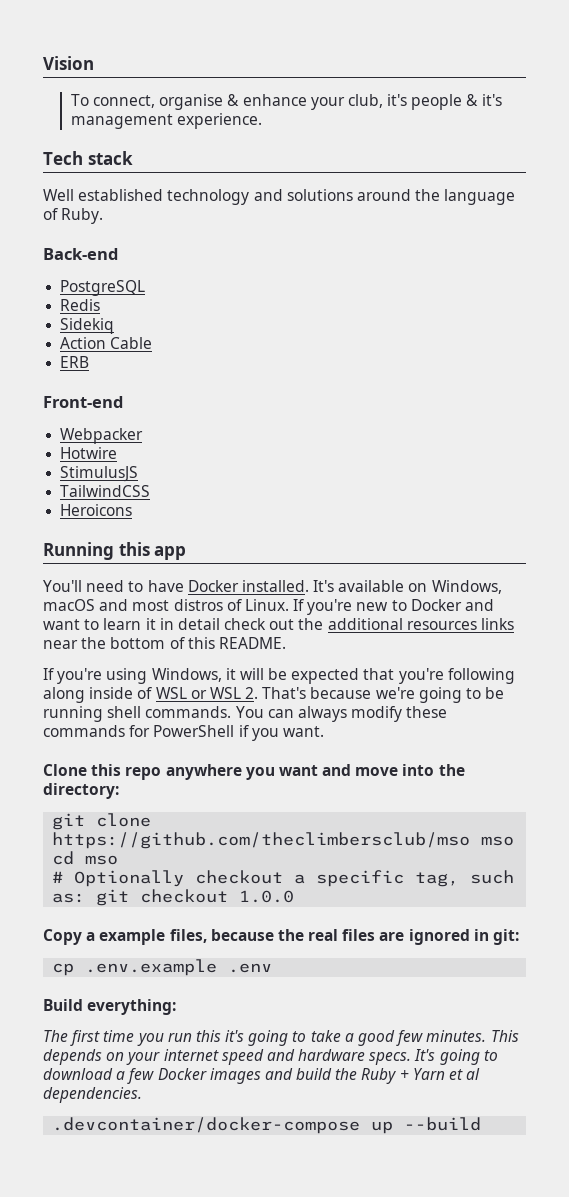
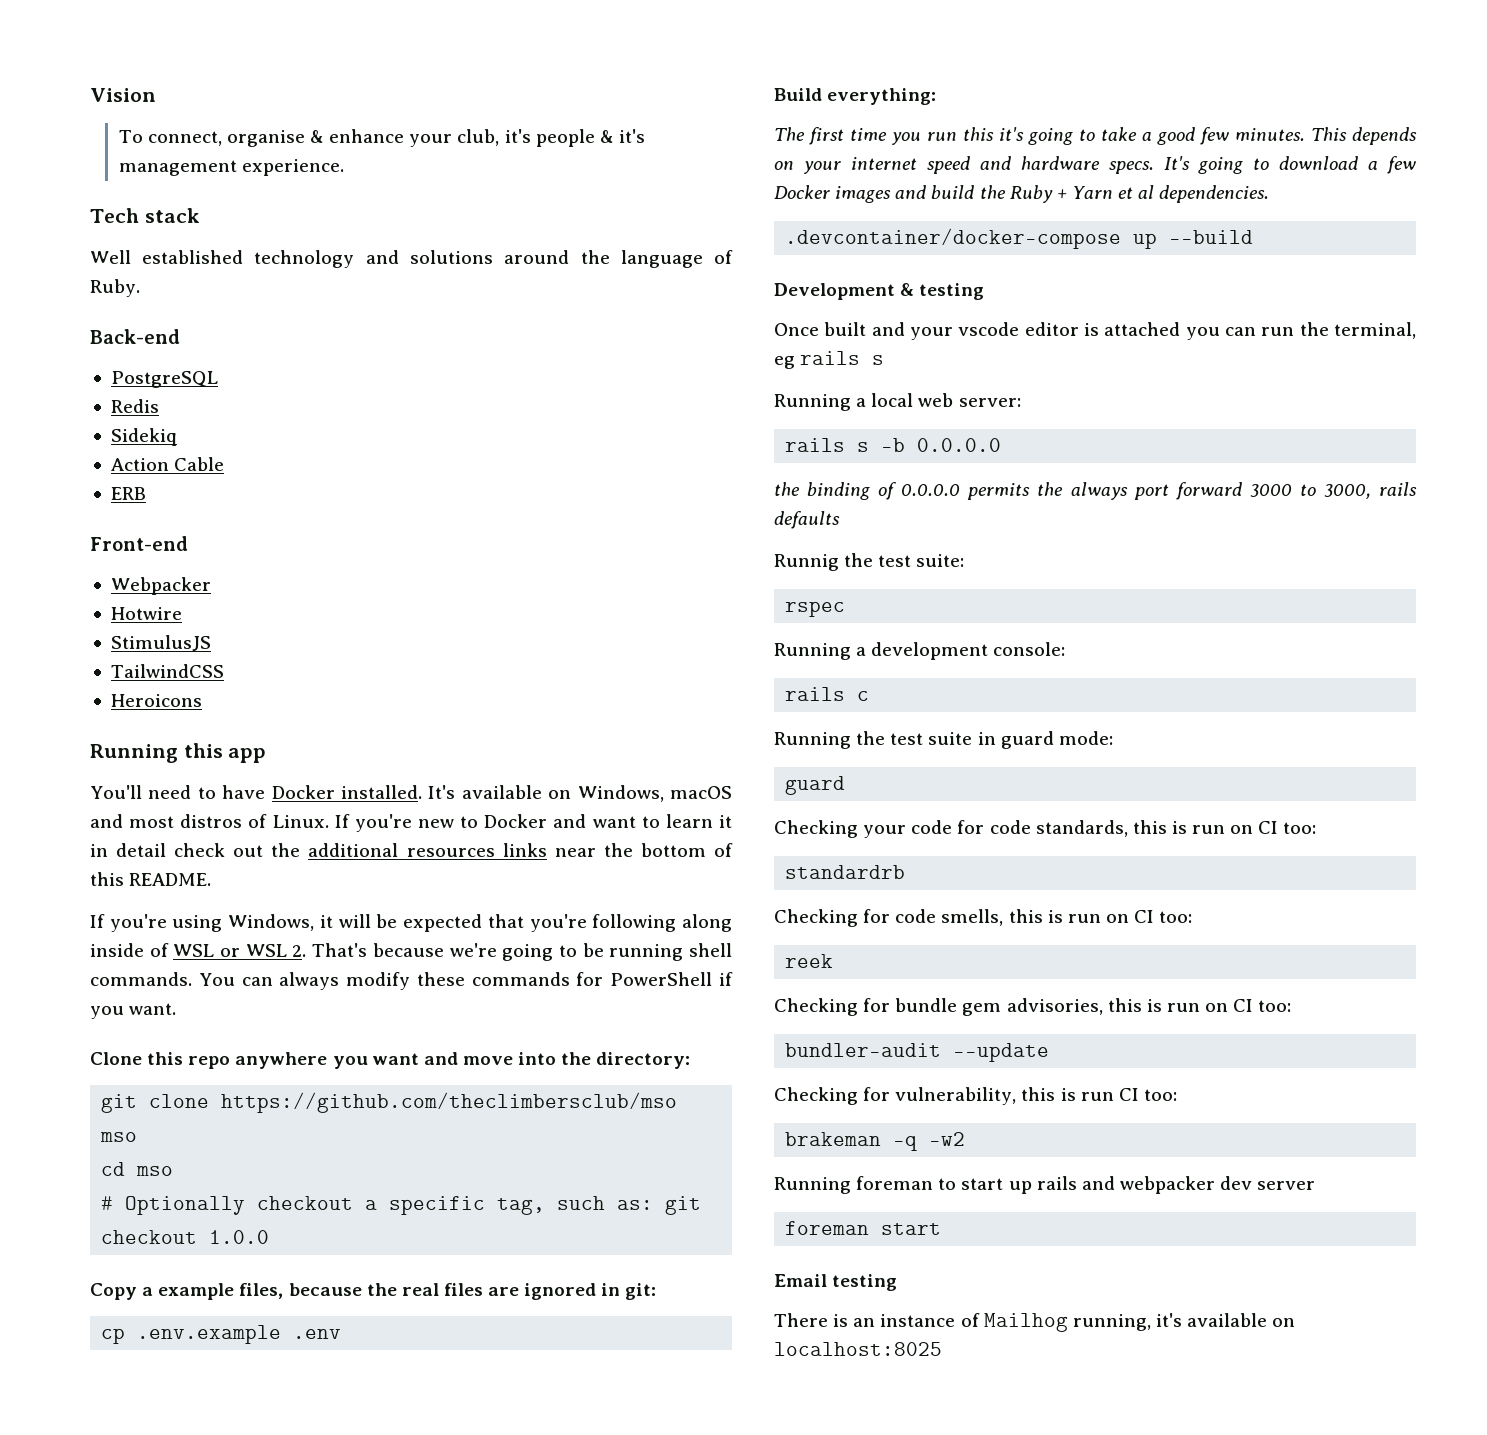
(482, 1124) none -> [774,283,985,300] [774,322,1416,340] [774,351,885,369] [774,393,1021,411] [785,438,1002,452] [774,482,1417,500] [774,511,840,529] [774,553,965,571] [785,601,846,617] [774,642,1066,660] [785,687,870,701] [774,731,1113,749] [785,776,846,795] [774,820,1317,838] [785,865,906,879] [774,909,1193,927] [785,954,834,968] [774,998,1292,1016] [785,1043,1050,1062] [774,1087,1177,1105] [785,1132,966,1151] [774,1176,1316,1194] [785,1221,942,1235] [774,1274,898,1291] [774,1313,1296,1332] [774,1342,942,1356] // Development & testing // Once built and your vscode editor is attached you can run the terminal, eg rails s // Running a local web server: // rails s -b 0.0.0.0 // the binding of 0.0.0.0 permits the always port forward 3000 to 3000, rails defaults // Runnig the test suite: // rspec // Running a development console: // rails c // Running the test suite in guard mode: // guard // Checking your code for code standards, this is run on CI too: // standardrb // Checking for code smells, this is run on CI too: // reek // Checking for bundle gem advisories, this is run on CI too: // bundler-audit --update // Checking for vulnerability, this is run CI too: // brakeman -q -w2 // Running foreman to start up rails and webpacker dev server // foreman start // Email testing // There is an instance of Mailhog running, it's available on localhost:8025

